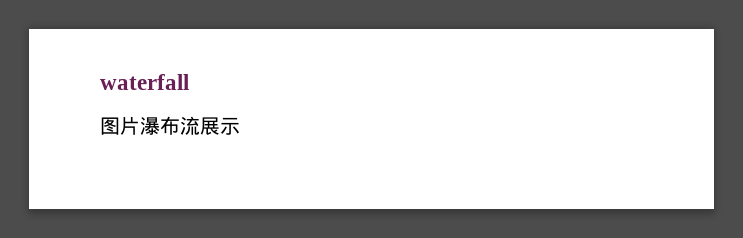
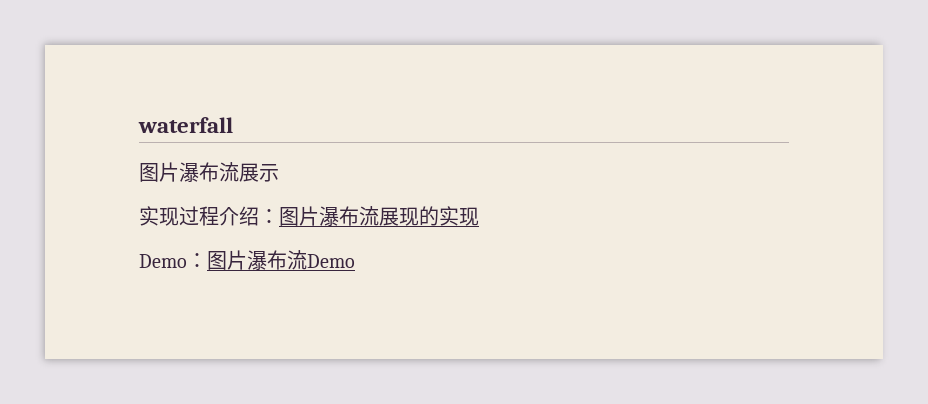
(240, 126) none -> [139,206,479,226] [139,250,355,270] // 实现过程介绍：图片瀑布流展现的实现 // Demo：图片瀑布流Demo

